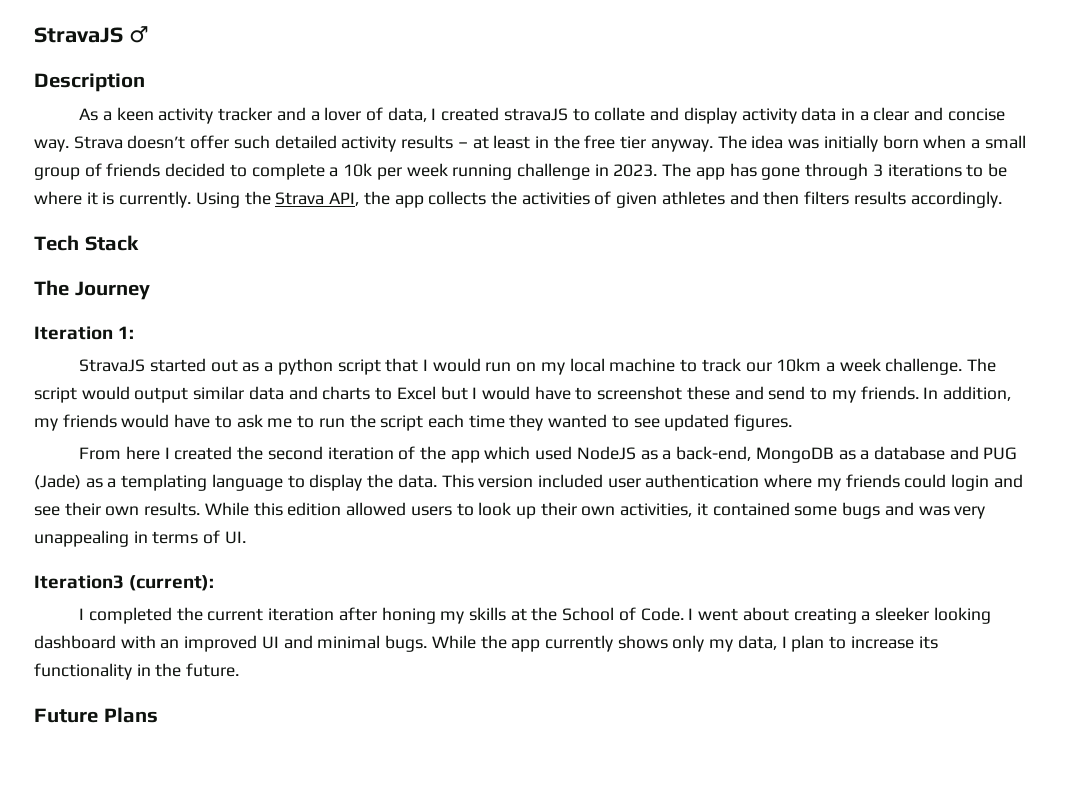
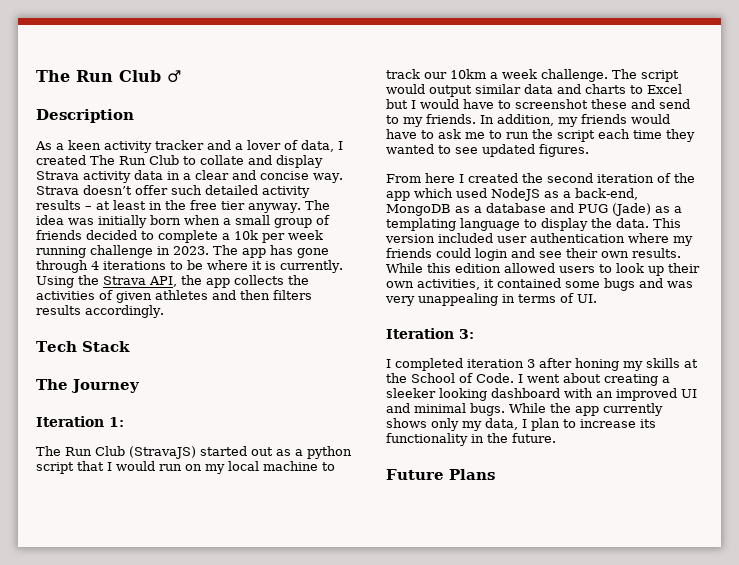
[34,27,123,43] StravaJS -> [36,70,161,82] The Run Club
[503,108,568,121] stravaJS -> [90,155,179,165] The Run Club
(737, 115) none -> [36,171,79,180] Strava
[872,164,883,177] 3 -> [91,261,99,270] 4
[79,359,146,372] StravaJS -> [36,446,196,459] The Run Club (StravaJS)
[34,575,215,591] Iteration3 (current): -> [386,328,474,339] Iteration 3:
[176,607,335,621] the current iteration -> [467,359,535,368] iteration 3

